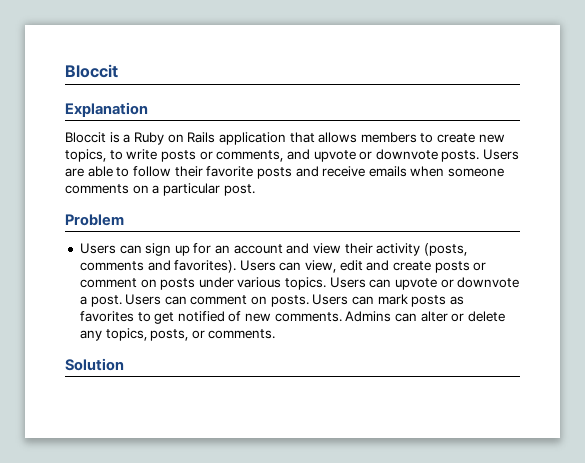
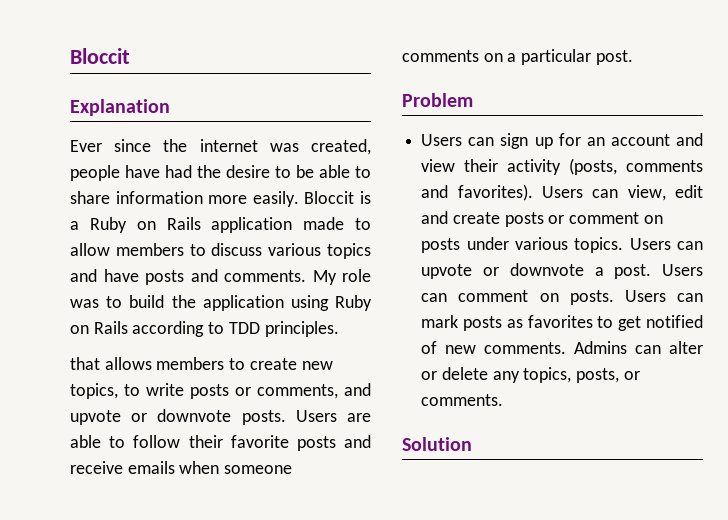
(148, 109) none -> [70,139,371,155] [70,165,371,181] [70,191,299,207] Ever since the internet was created, people have had the desire to be able to share information more easily.
(286, 138) none -> [303,217,371,230] [70,243,371,259] [70,269,371,285] [70,295,372,311] [70,321,339,337] made to allow members to discuss various topics and have posts and comments. My role was to build the application using Ruby on Rails according to TDD principles. //

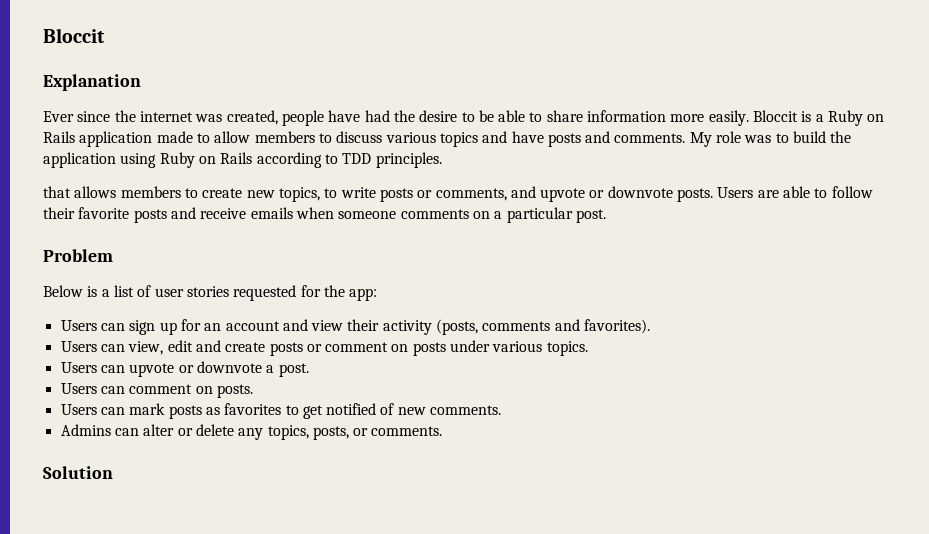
(473, 100) none -> [43,285,378,301] // Below is a list of user stories requested for the app:
(533, 192) none -> (651, 326) //
(624, 245) none -> (588, 348) //
(652, 271) none -> (309, 370) //
(614, 297) none -> (253, 391) //
(567, 348) none -> (502, 410) //

